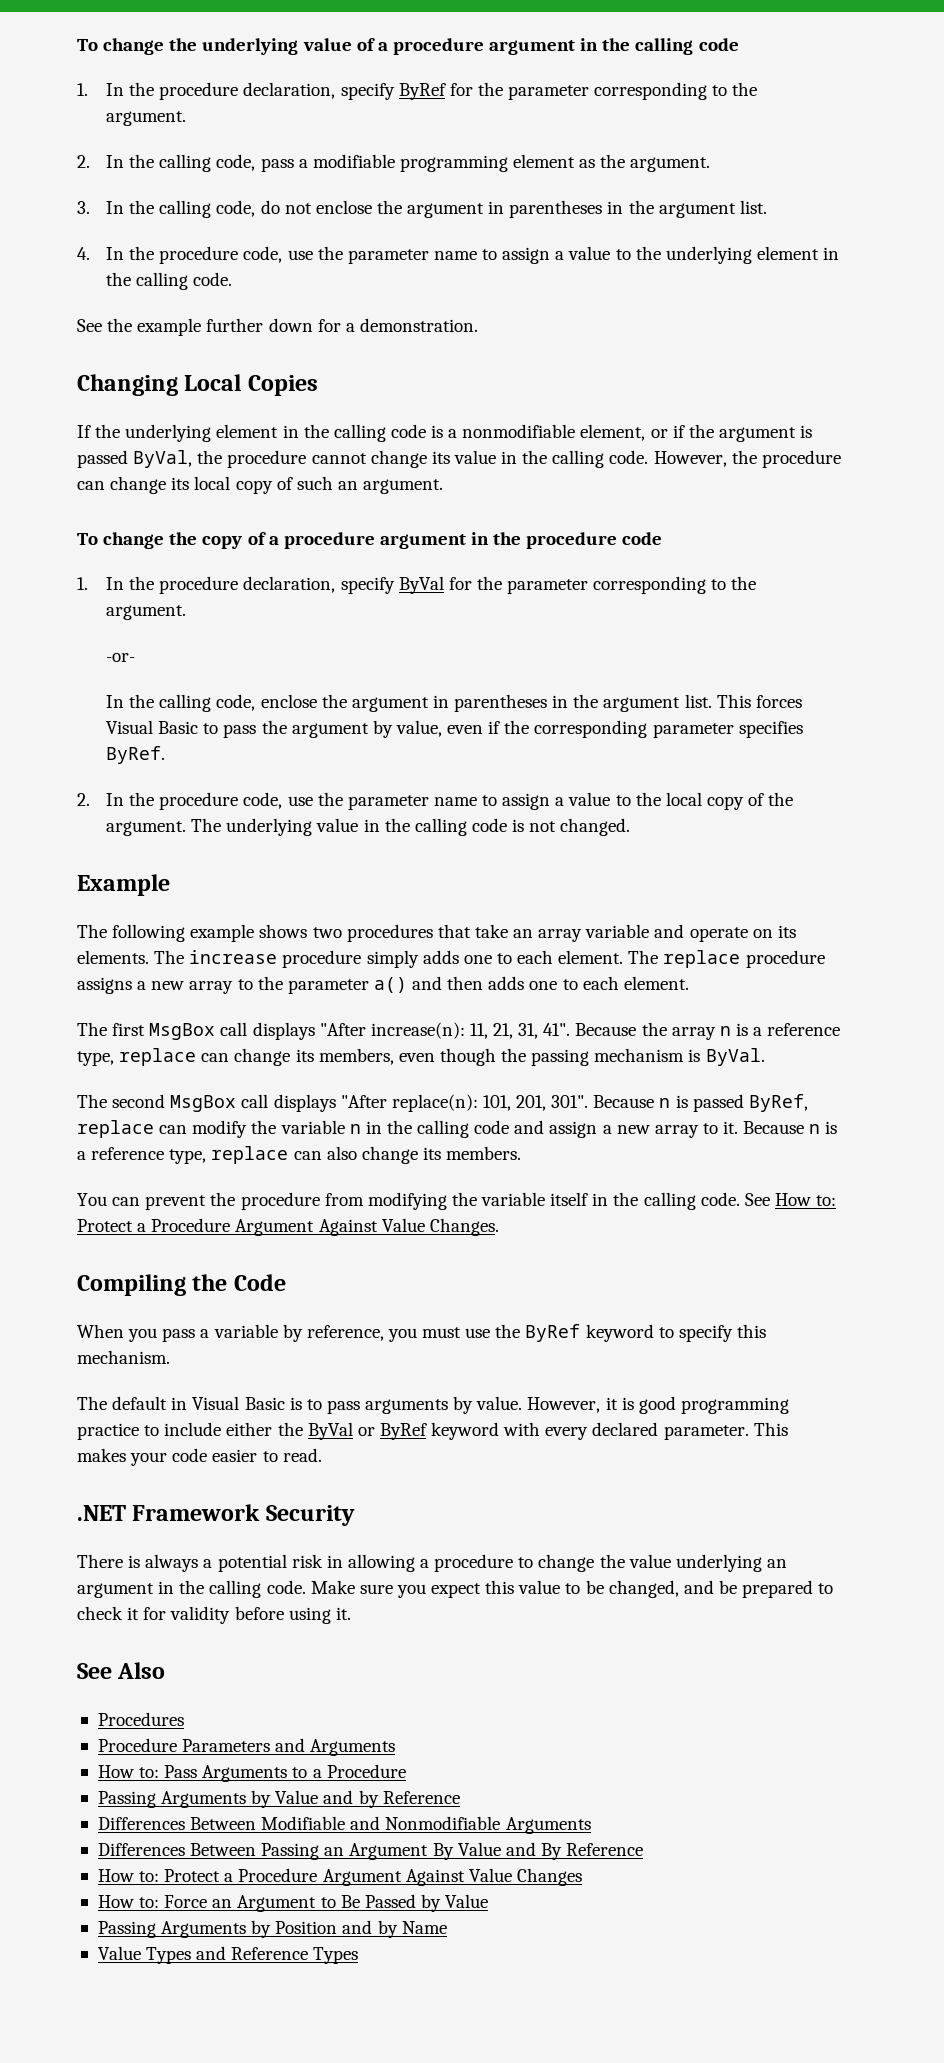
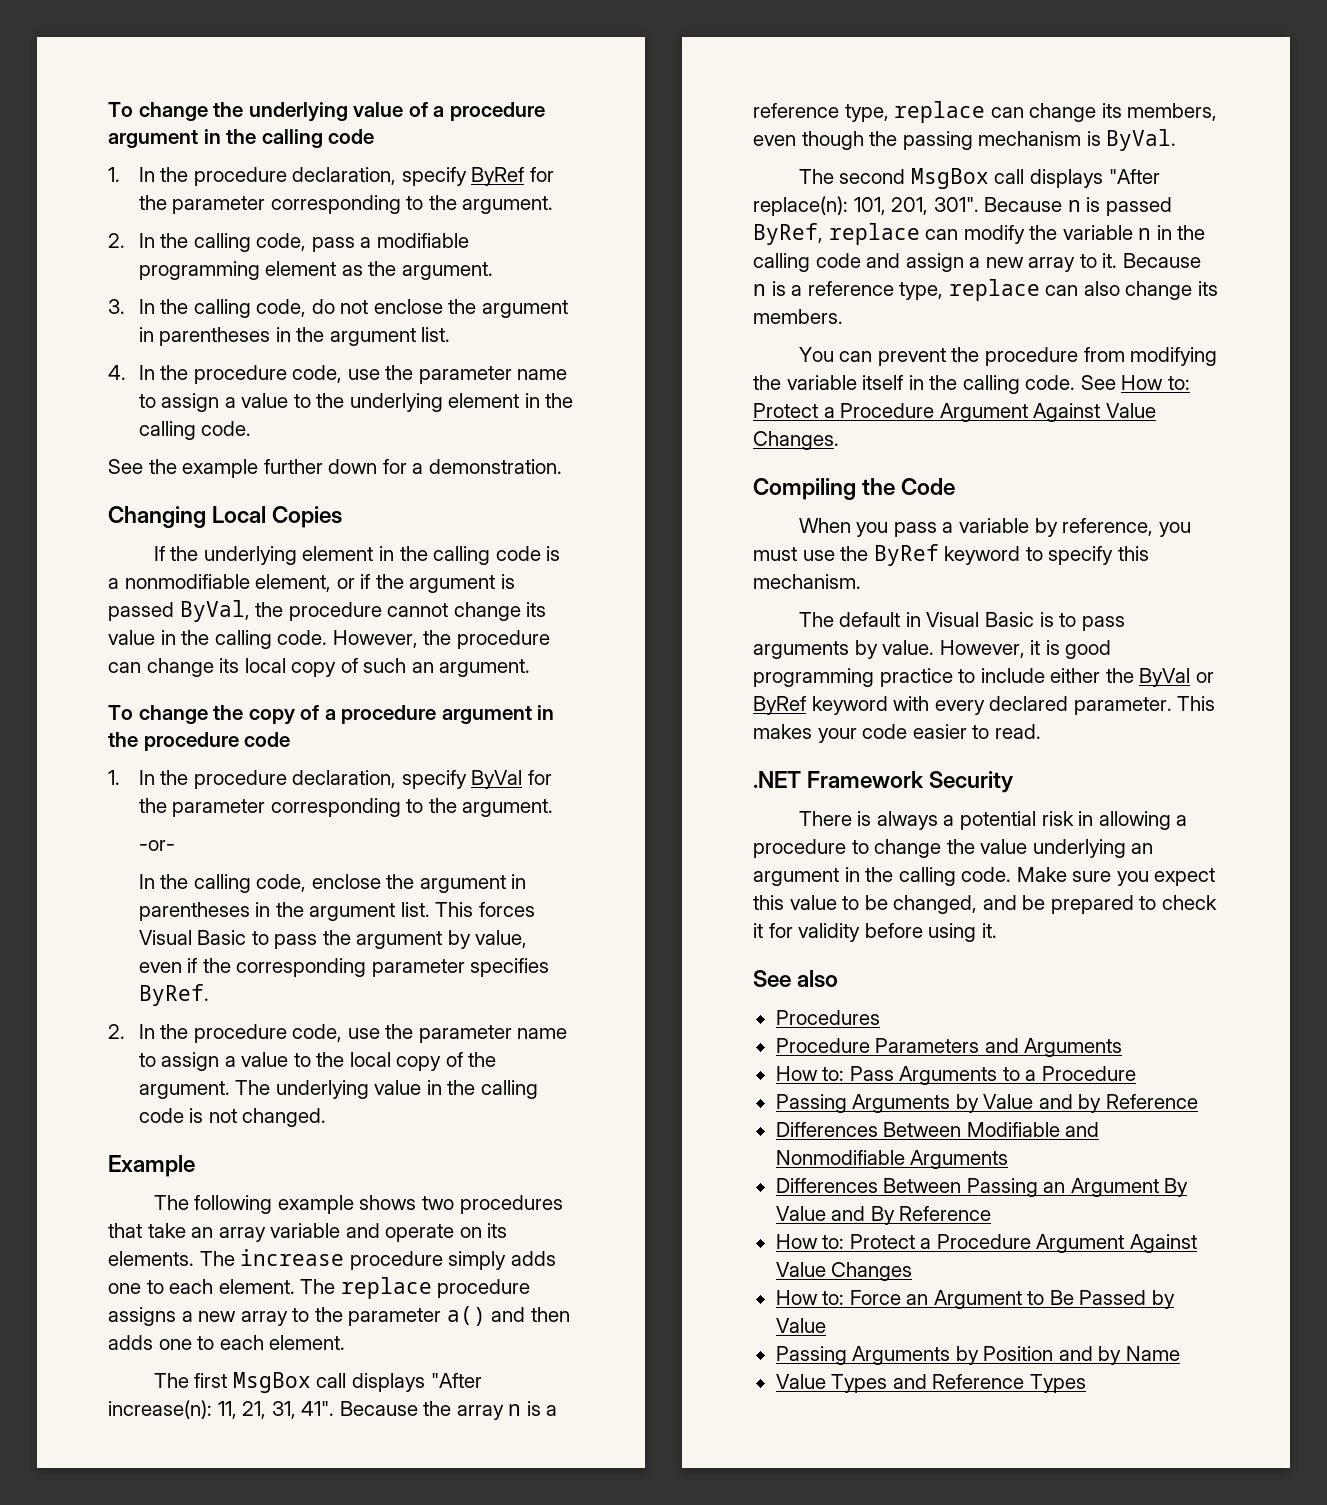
[117,1662,166,1679] Also -> [797,970,839,988] also

